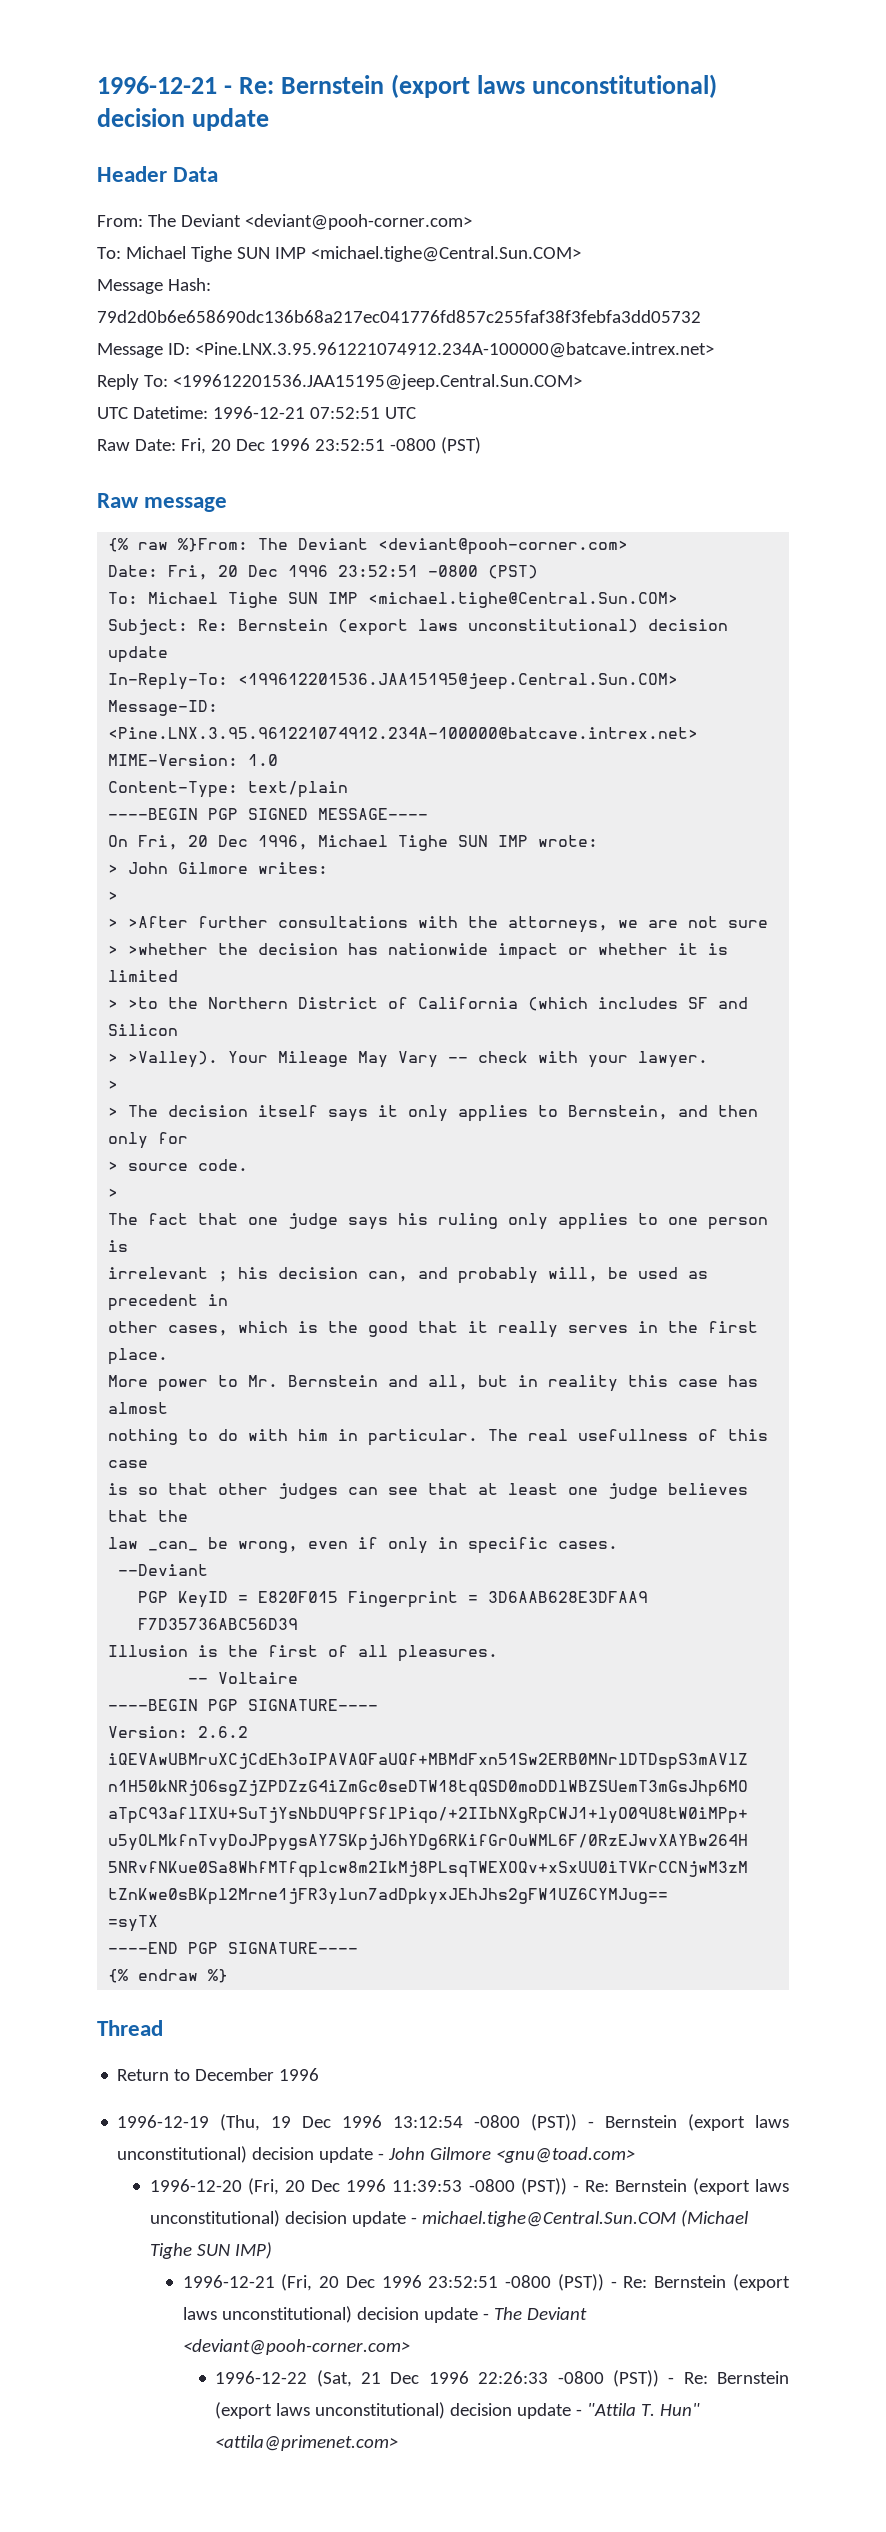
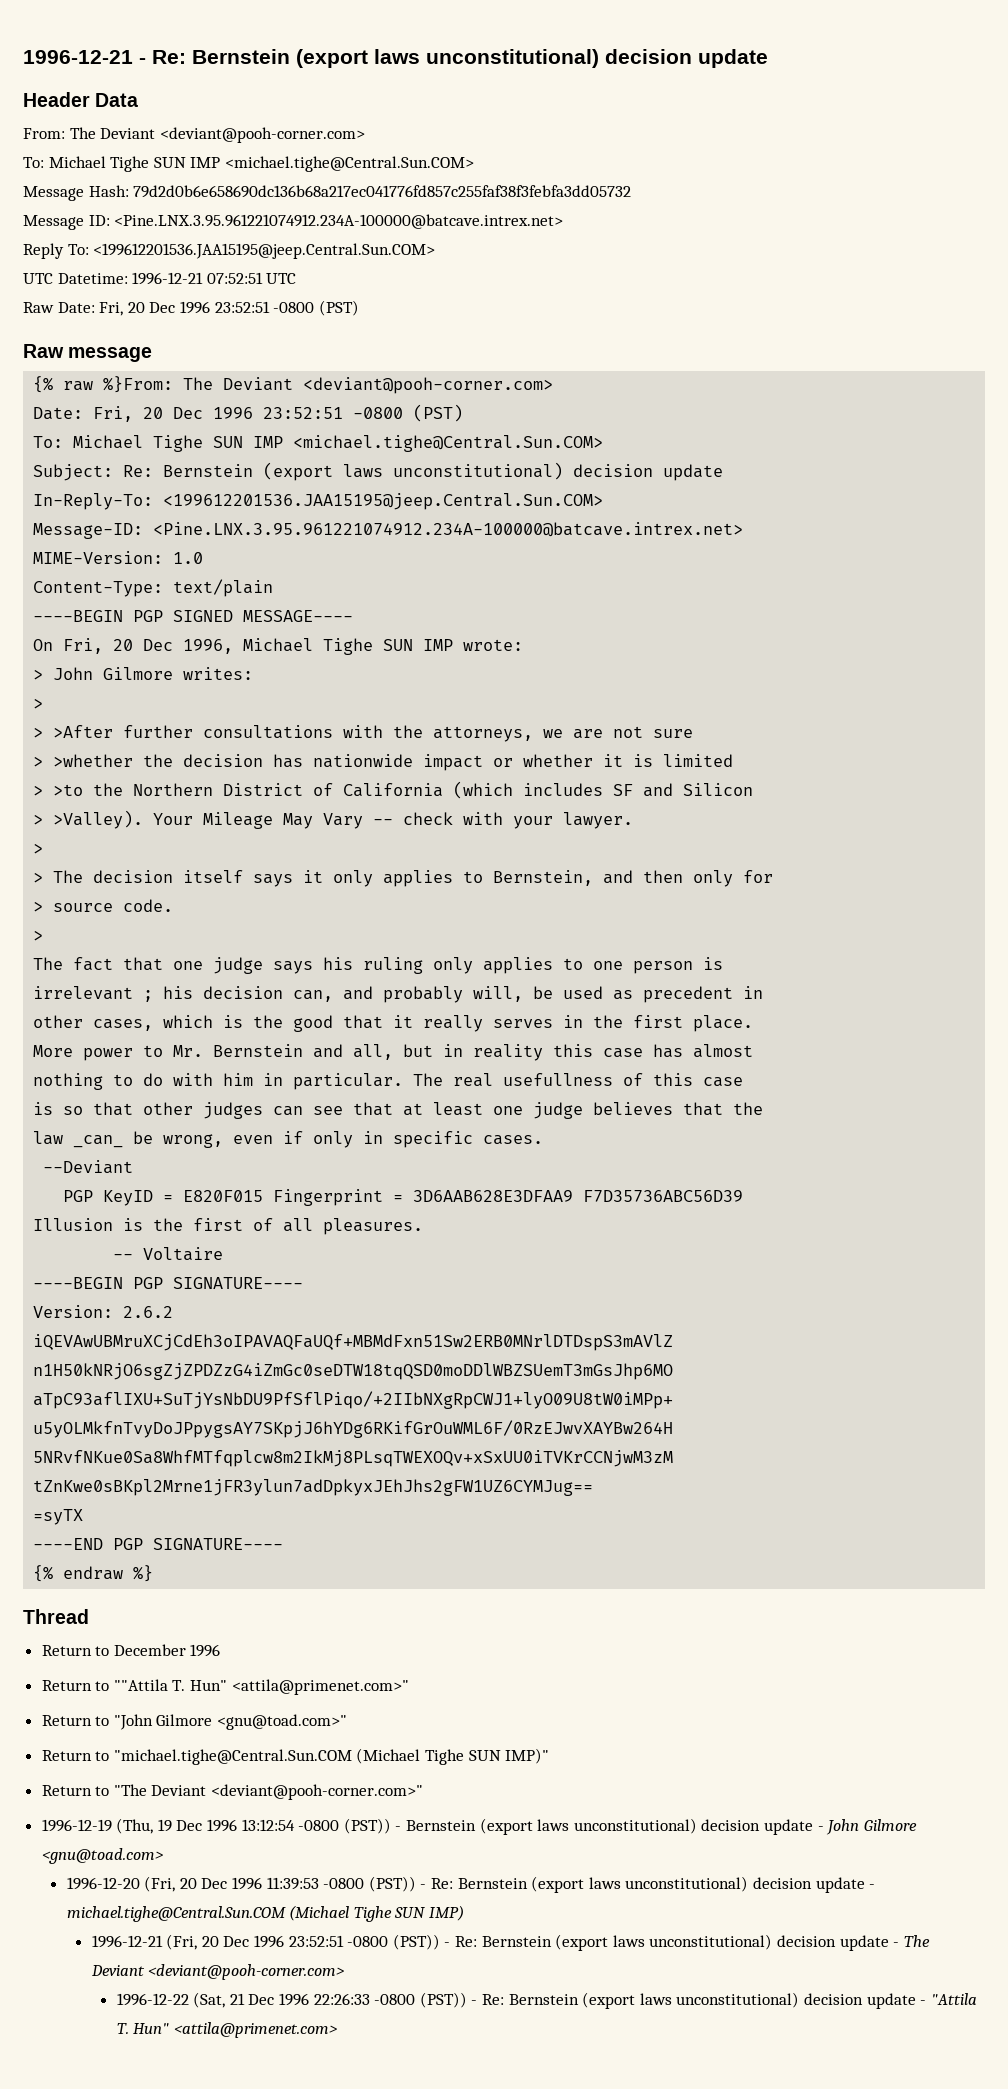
(320, 2074) none -> [41,1679,409,1695] [41,1714,348,1730] [41,1748,550,1765] [41,1784,424,1800] // Return to ""Attila T. Hun" <attila@primenet.com>" // Return to "John Gilmore <gnu@toad.com>" // Return to "michael.tighe@Central.Sun.COM (Michael Tighe SUN IMP)" // Return to "The Deviant <deviant@pooh-corner.com>"

